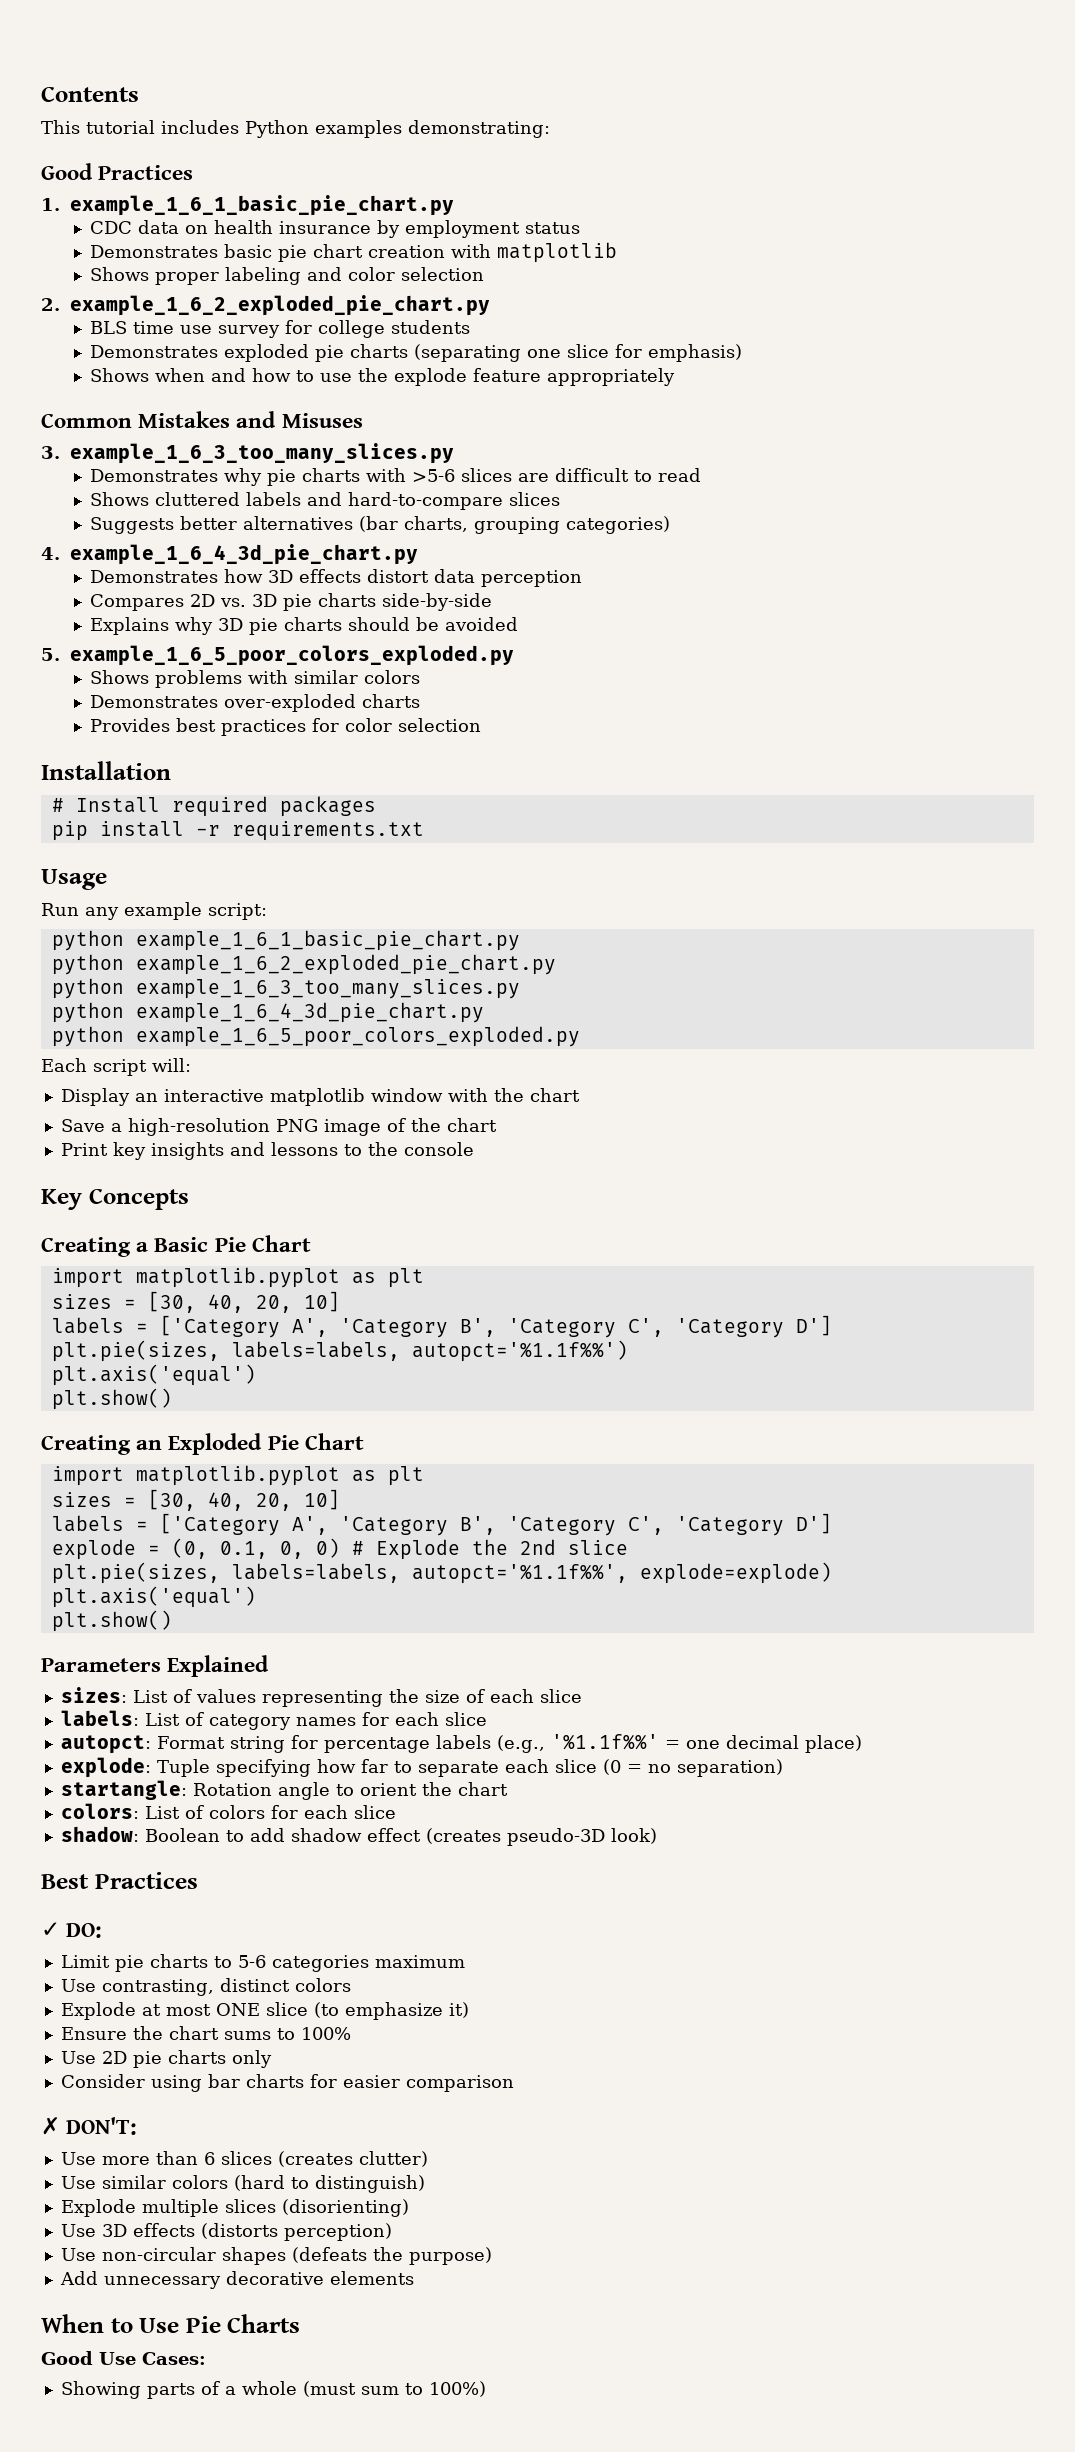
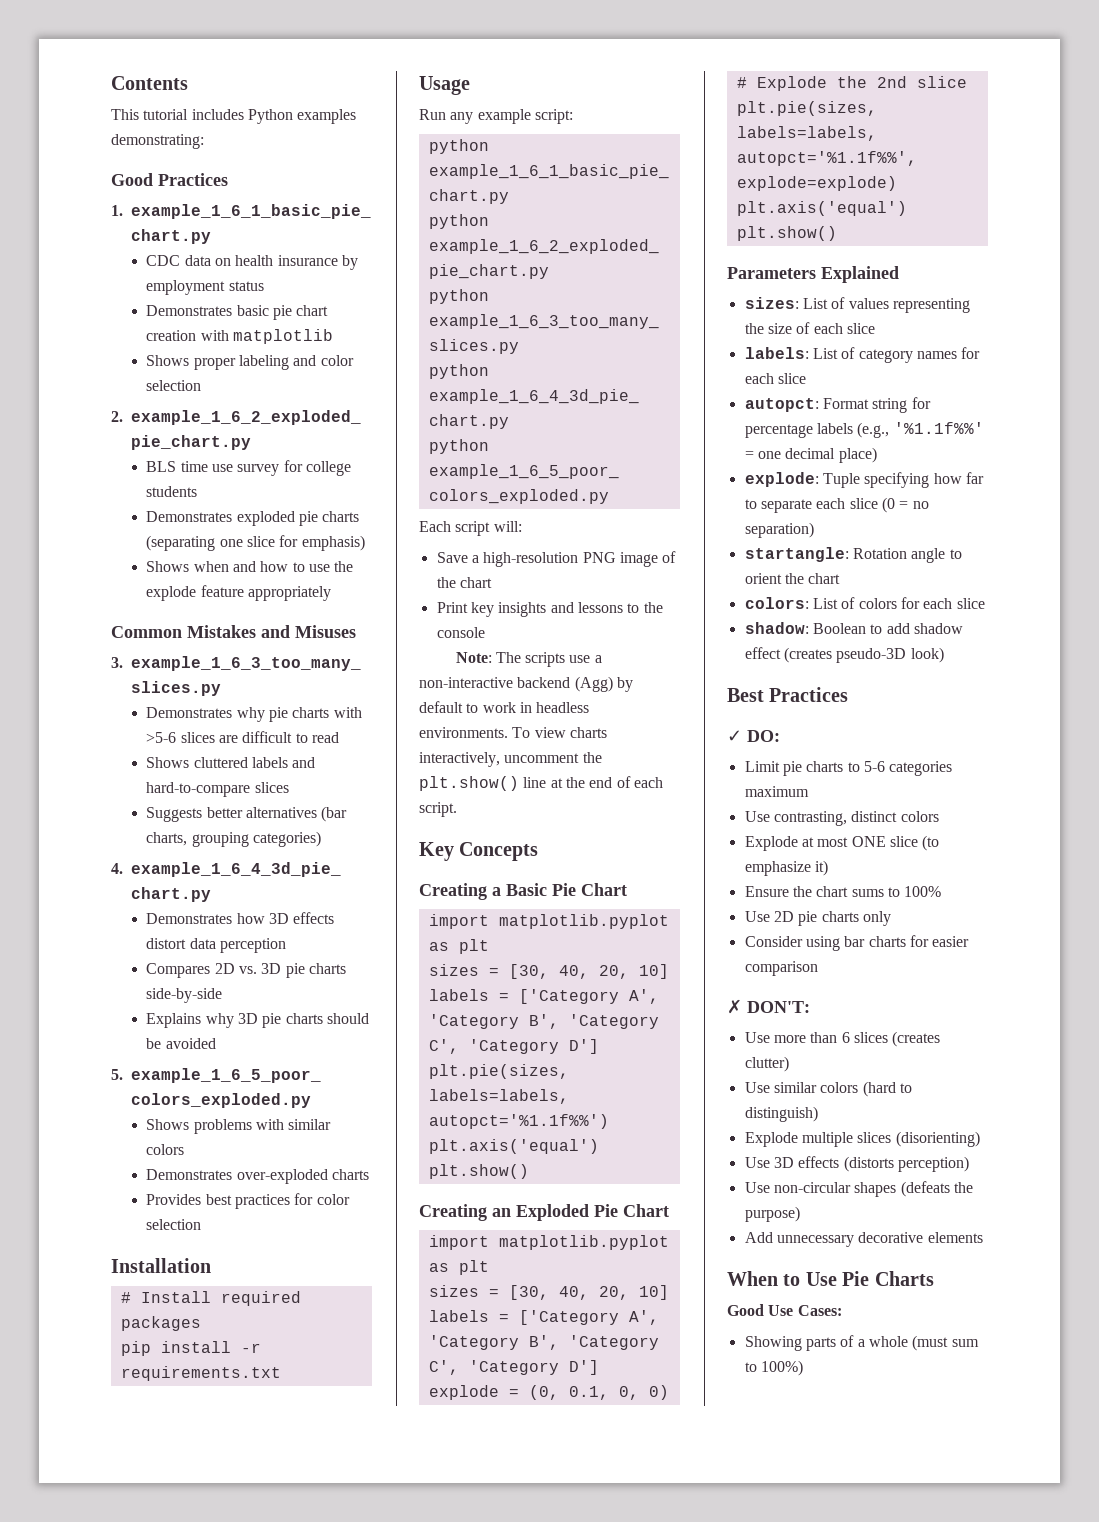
[60,1088,580,1106] // Display an interactive matplotlib window with the chart -> (522, 526) none
(474, 1149) none -> [455,652,602,667] [419,676,633,692] [419,701,590,713] [419,727,607,738] [419,752,602,767] [419,776,663,791] [419,802,457,817] // Note: The scripts use a non-interactive backend (Agg) by default to work in headless environments. To view charts interactively, uncomment the plt.show() line at the end of each script.

